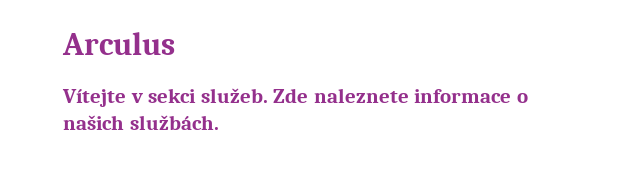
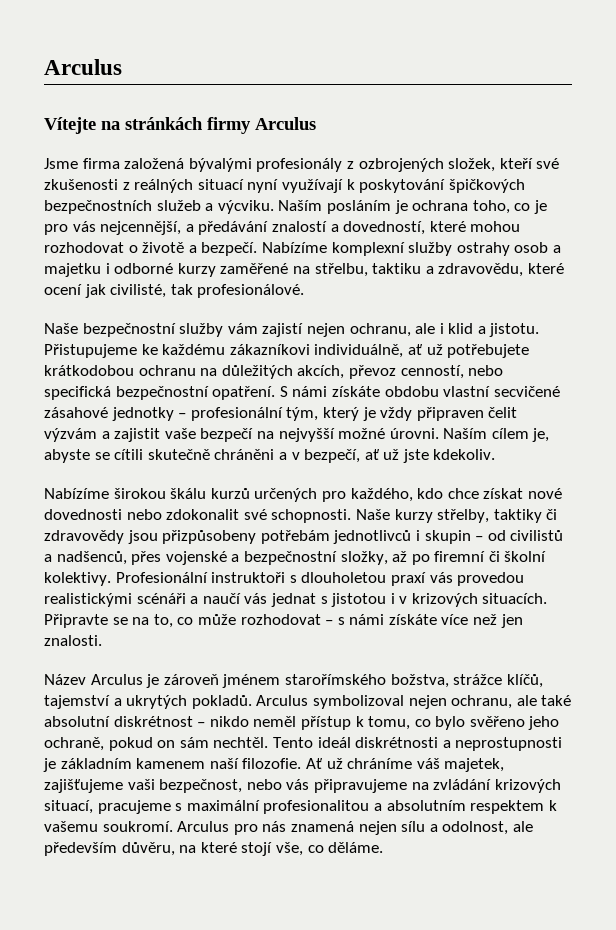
[130,88,528,103] [63,115,219,130] v sekci služeb. Zde naleznete informace o našich službách. -> [101,117,316,134] [44,158,560,172] [44,179,525,193] [44,200,547,214] [44,221,521,235] [44,242,561,256] [44,263,564,277] [44,284,305,298] [44,323,540,337] [44,344,530,358] [44,365,504,379] [44,386,560,400] [44,407,518,421] [44,428,550,442] [44,449,496,463] [44,488,562,502] [44,509,558,523] [44,530,564,544] [44,551,547,565] [44,572,525,586] [44,593,548,607] [44,614,523,628] [44,635,102,646] [44,674,543,688] [44,695,572,709] [44,716,560,730] [44,737,563,751] [43,758,505,772] [44,779,561,793] [44,800,557,814] [44,821,533,835] [44,842,384,856] na stránkách firmy Arculus // Jsme firma založená bývalými profesionály z ozbrojených složek, kteří své zkušenosti z reálných situací nyní využívají k poskytování špičkových bezpečnostních služeb a výcviku. Naším posláním je ochrana toho, co je pro vás nejcennější, a předávání znalostí a dovedností, které mohou rozhodovat o životě a bezpečí. Nabízíme komplexní služby ostrahy osob a majetku i odborné kurzy zaměřené na střelbu, taktiku a zdravovědu, které ocení jak civilisté, tak profesionálové. // Naše bezpečnostní služby vám zajistí nejen ochranu, ale i klid a jistotu. Přistupujeme ke každému zákazníkovi individuálně, ať už potřebujete krátkodobou ochranu na důležitých akcích, převoz cenností, nebo specifická bezpečnostní opatření. S námi získáte obdobu vlastní secvičené zásahové jednotky – profesionální tým, který je vždy připraven čelit výzvám a zajistit vaše bezpečí na nejvyšší možné úrovni. Naším cílem je, abyste se cítili skutečně chráněni a v bezpečí, ať už jste kdekoliv. // Nabízíme širokou škálu kurzů určených pro každého, kdo chce získat nové dovednosti nebo zdokonalit své schopnosti. Naše kurzy střelby, taktiky či zdravovědy jsou přizpůsobeny potřebám jednotlivců i skupin – od civilistů a nadšenců, přes vojenské a bezpečnostní složky, až po firemní či školní kolektivy. Profesionální instruktoři s dlouholetou praxí vás provedou realistickými scénáři a naučí vás jednat s jistotou i v krizových situacích. Připravte se na to, co může rozhodovat – s námi získáte více než jen znalosti. // Název Arculus je zároveň jménem starořímského božstva, strážce klíčů, tajemství a ukrytých pokladů. Arculus symbolizoval nejen ochranu, ale také absolutní diskrétnost – nikdo neměl přístup k tomu, co bylo svěřeno jeho ochraně, pokud on sám nechtěl. Tento ideál diskrétnosti a neprostupnosti je základním kamenem naší filozofie. Ať už chráníme váš majetek, zajišťujeme vaši bezpečnost, nebo vás připravujeme na zvládání krizových situací, pracujeme s maximální profesionalitou a absolutním respektem k vašemu soukromí. Arculus pro nás znamená nejen sílu a odolnost, ale především důvěru, na které stojí vše, co děláme.

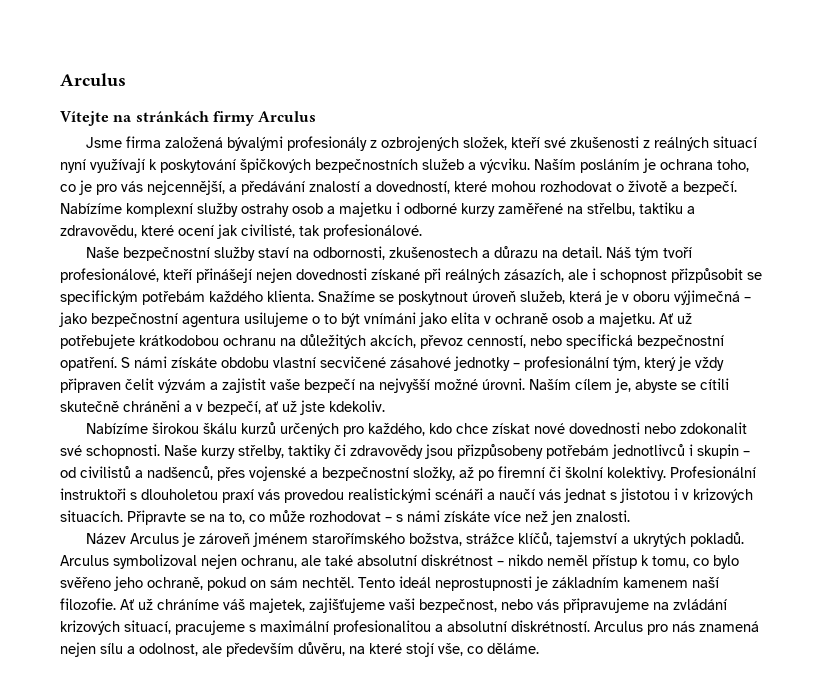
[227,323,540,337] [44,344,422,358] vám zajistí nejen ochranu, ale i klid a jistotu. Přistupujeme ke každému zákazníkovi individuálně, ať -> [257,246,692,261] [60,268,762,283] [60,290,751,305] [59,312,674,328] staví na odbornosti, zkušenostech a důrazu na detail. Náš tým tvoří profesionálové, kteří přinášejí nejen dovednosti získané při reálných zásazích, ale i schopnost přizpůsobit se specifickým potřebám každého klienta. Snažíme se poskytnout úroveň služeb, která je v oboru výjimečná – jako bezpečnostní agentura usilujeme o to být vnímáni jako elita v ochraně osob a majetku. Ať
[355,737,451,748] diskrétnosti a -> (431, 582) none
[386,800,557,814] [44,821,173,832] absolutním respektem k vašemu soukromí. -> [447,620,590,632] absolutní diskrétností.

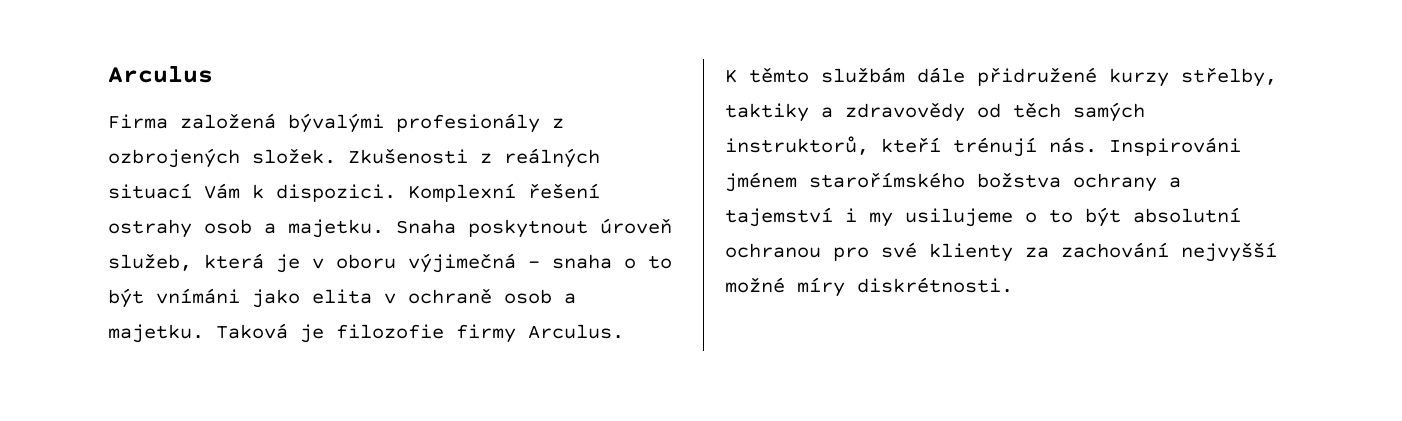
[60,73,126,87] [60,111,317,126] [85,136,161,148] Arculus // Vítejte na stránkách firmy Arculus // Jsme firma -> [108,65,213,83] [108,114,168,129] Arculus // Firma
[462,136,757,151] [60,158,749,173] [60,180,737,195] [60,202,695,217] [60,224,422,239] [85,246,692,261] [60,268,762,283] [60,290,394,305] složek, kteří své zkušenosti z reálných situací nyní využívají k poskytování špičkových bezpečnostních služeb a výcviku. Naším posláním je ochrana toho, co je pro vás nejcennější, a předávání znalostí a dovedností, které mohou rozhodovat o životě a bezpečí. Nabízíme komplexní služby ostrahy osob a majetku i odborné kurzy zaměřené na střelbu, taktiku a zdravovědu, které ocení jak civilisté, tak profesionálové. // Naše bezpečnostní služby staví na odbornosti, zkušenostech a důrazu na detail. Náš tým tvoří profesionálové, kteří přinášejí nejen dovednosti získané při reálných zásazích, ale i schopnost přizpůsobit se specifickým potřebám každého klienta. Snažíme se -> [252,148,600,168] [108,183,600,202] [108,219,456,238] složek. Zkušenosti z reálných situací Vám k dispozici. Komplexní řešení ostrahy osob a majetku. Snaha
[59,312,308,328] jako bezpečnostní agentura usilujeme -> [552,254,612,269] snaha
[659,313,692,324] [60,334,724,349] [60,356,724,371] [60,378,729,393] [60,400,385,415] [85,422,747,437] [60,444,750,459] [60,466,756,481] [60,488,753,503] [60,510,630,525] [85,532,744,547] [60,554,739,569] [60,576,719,591] [60,598,727,613] [60,620,759,635] [60,642,539,657] Ať už potřebujete krátkodobou ochranu na důležitých akcích, převoz cenností, nebo specifická bezpečnostní opatření. S námi získáte obdobu vlastní secvičené zásahové jednotky – profesionální tým, který je vždy připraven čelit výzvám a zajistit vaše bezpečí na nejvyšší možné úrovni. Naším cílem je, abyste se cítili skutečně chráněni a v bezpečí, ať už jste kdekoliv. // Nabízíme širokou škálu kurzů určených pro každého, kdo chce získat nové dovednosti nebo zdokonalit své schopnosti. Naše kurzy střelby, taktiky či zdravovědy jsou přizpůsobeny potřebám jednotlivců i skupin – od civilistů a nadšenců, přes vojenské a bezpečnostní složky, až po firemní či školní kolektivy. Profesionální instruktoři s dlouholetou praxí vás provedou realistickými scénáři a naučí vás jednat s jistotou i v krizových situacích. Připravte se na to, co může rozhodovat – s námi získáte více než jen znalosti. // Název Arculus je zároveň jménem starořímského božstva, strážce klíčů, tajemství a ukrytých pokladů. Arculus symbolizoval nejen ochranu, ale také absolutní diskrétnost – nikdo neměl přístup k tomu, co bylo svěřeno jeho ochraně, pokud on sám nechtěl. Tento ideál neprostupnosti je základním kamenem naší filozofie. Ať už chráníme váš majetek, zajišťujeme vaši bezpečnost, nebo vás připravujeme na zvládání krizových situací, pracujeme s maximální profesionalitou a absolutní diskrétností. Arculus pro nás znamená nejen sílu a odolnost, ale především důvěru, na které stojí vše, co děláme. -> [216,323,624,343] [725,67,1277,87] [725,102,1145,122] [725,136,1241,157] [725,172,1181,192] [725,207,1241,227] [725,242,1277,262] [725,277,1013,297] Taková je filozofie firmy Arculus. // K těmto službám dále přidružené kurzy střelby, taktiky a zdravovědy od těch samých instruktorů, kteří trénují nás. Inspirováni jménem starořímského božstva ochrany a tajemství i my usilujeme o to být absolutní ochranou pro své klienty za zachování nejvyšší možné míry diskrétnosti.

